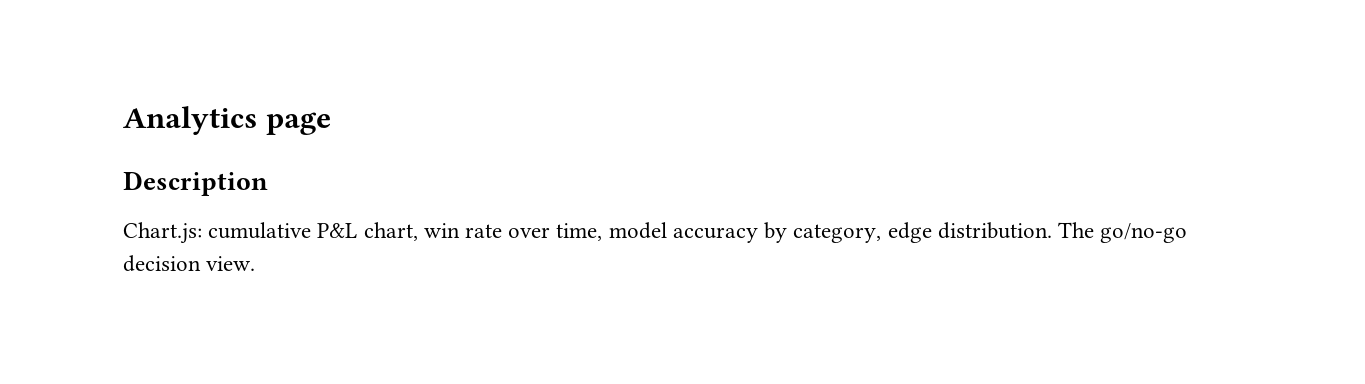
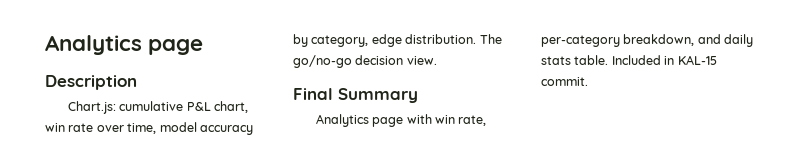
(256, 263) none -> [293,88,418,103] [315,114,487,127] [541,34,754,47] [541,55,717,65] [541,77,588,86] // Final Summary // Analytics page with win rate, per-category breakdown, and daily stats table. Included in KAL-15 commit.

